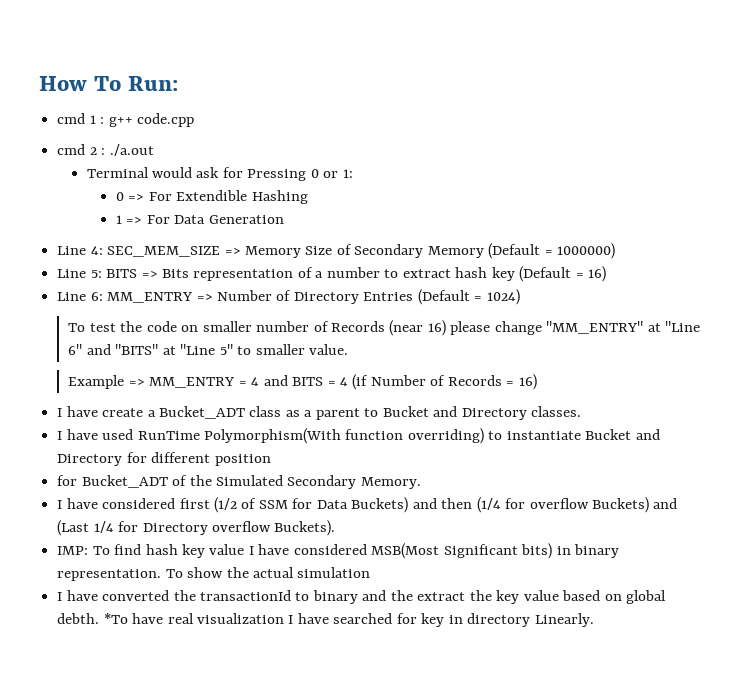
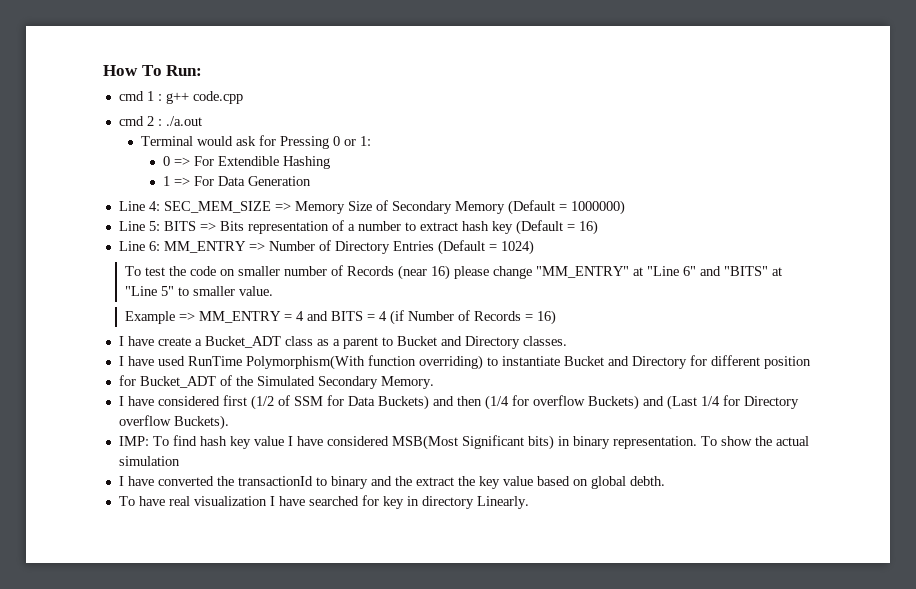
[103,613,128,624] *To -> [118,496,135,506] // To

